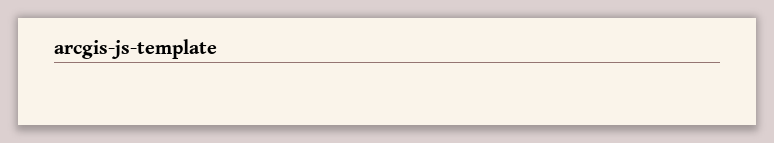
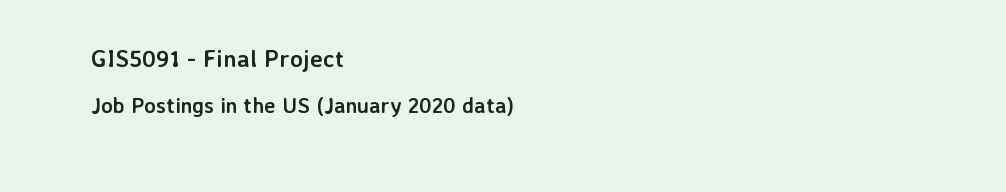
[54,39,217,59] arcgis-js-template -> [91,50,344,72] [91,97,514,117] GIS5091 - Final Project // Job Postings in the US (January 2020 data)

